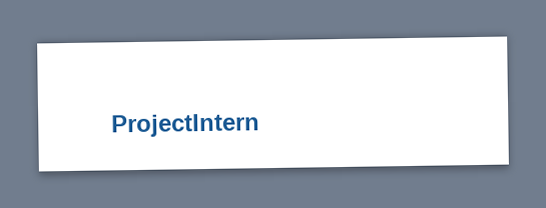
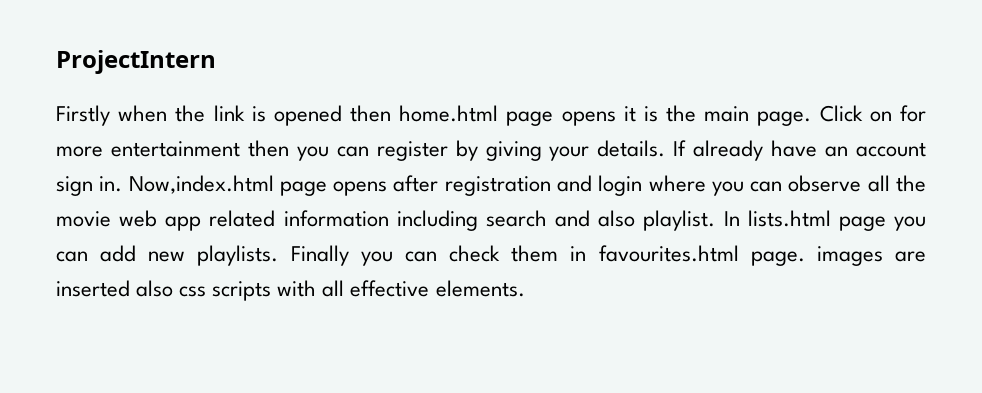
(260, 125) none -> [56,105,926,126] [56,140,927,161] [56,175,927,196] [56,210,927,231] [56,245,927,266] [56,280,525,301] // Firstly when the link is opened then home.html page opens it is the main page. Click on for more entertainment then you can register by giving your details. If already have an account sign in. Now,index.html page opens after registration and login where you can observe all the movie web app related information including search and also playlist. In lists.html page you can add new playlists. Finally you can check them in favourites.html page. images are inserted also css scripts with all effective elements.

